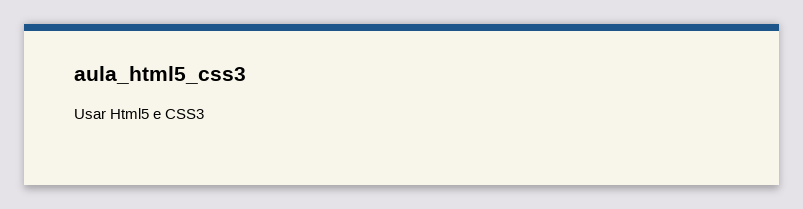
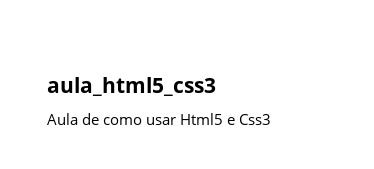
[74,109,106,119] Usar -> [47,113,177,125] Aula de como usar
[165,109,205,119] CSS3 -> [239,114,272,125] Css3

